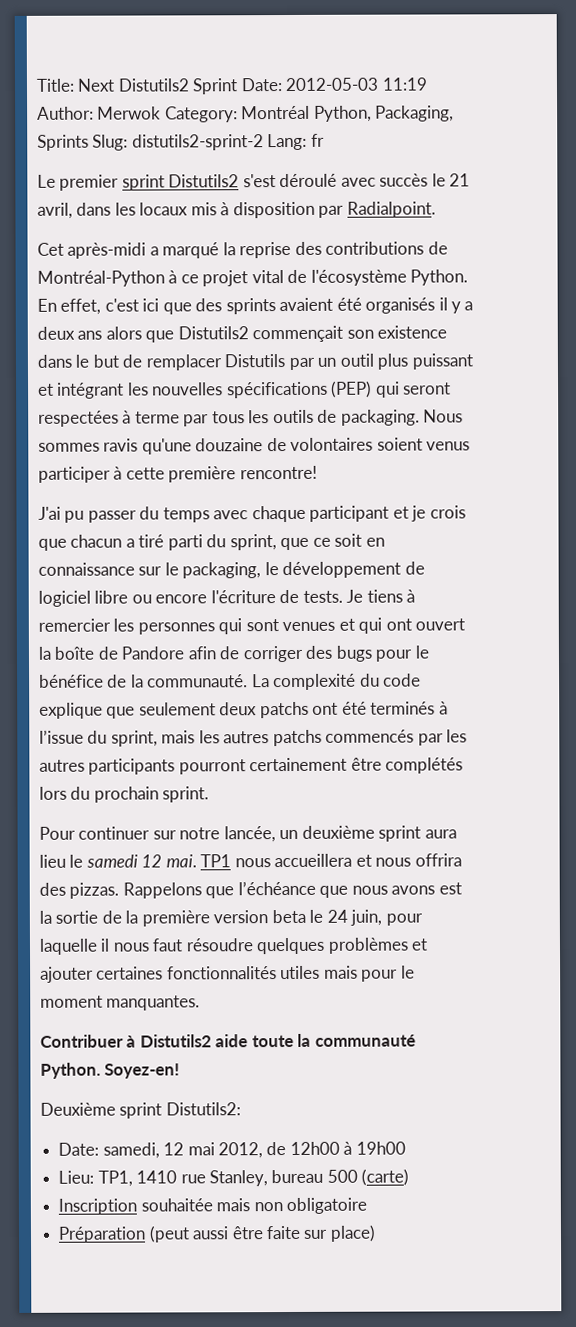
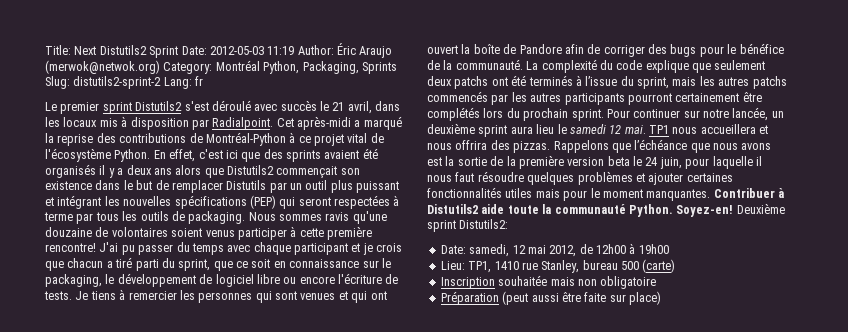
[97,106,162,120] Merwok -> [337,43,393,58] [45,60,160,74] Éric Araujo (merwok@netwok.org)
(436, 209) // -> (274, 123) none
(318, 472) // -> (96, 247) none
(210, 794) // -> (604, 115) none
(201, 1003) // -> (711, 195) none
(181, 1071) // -> (734, 211) none

